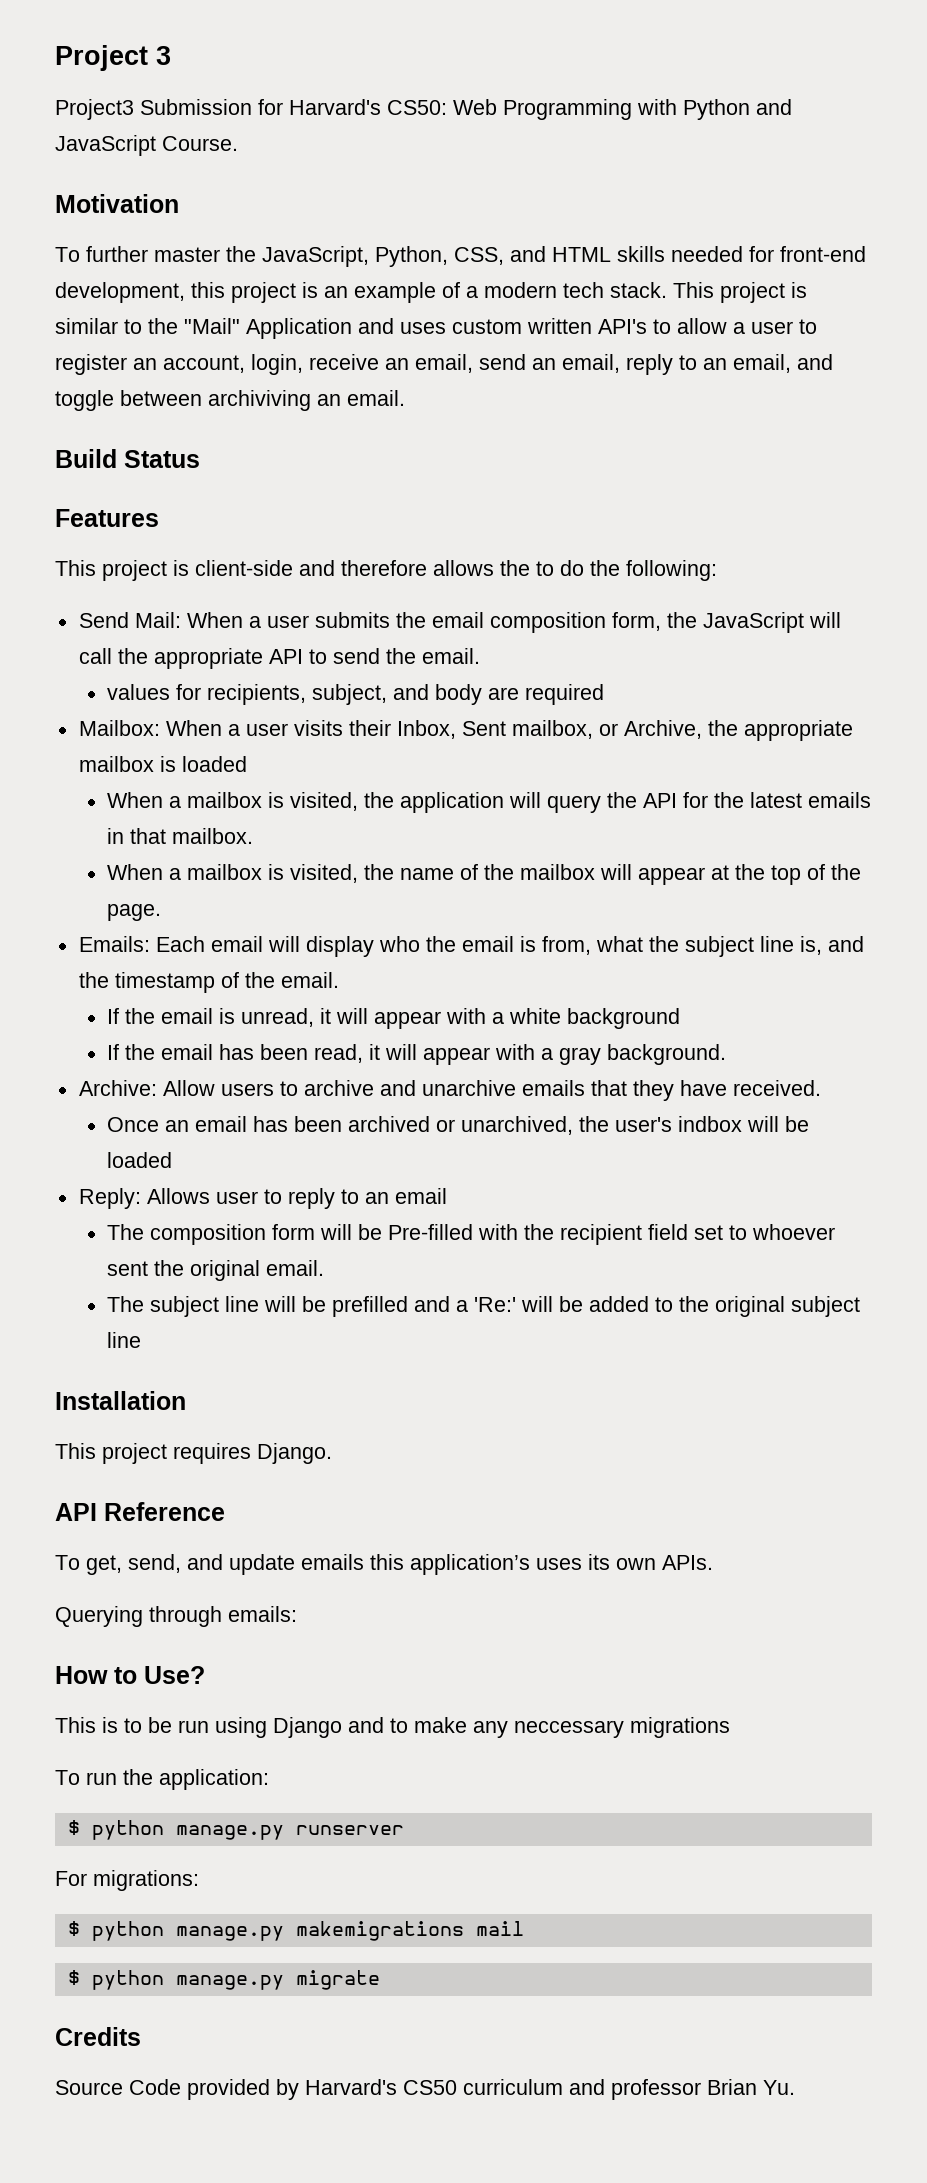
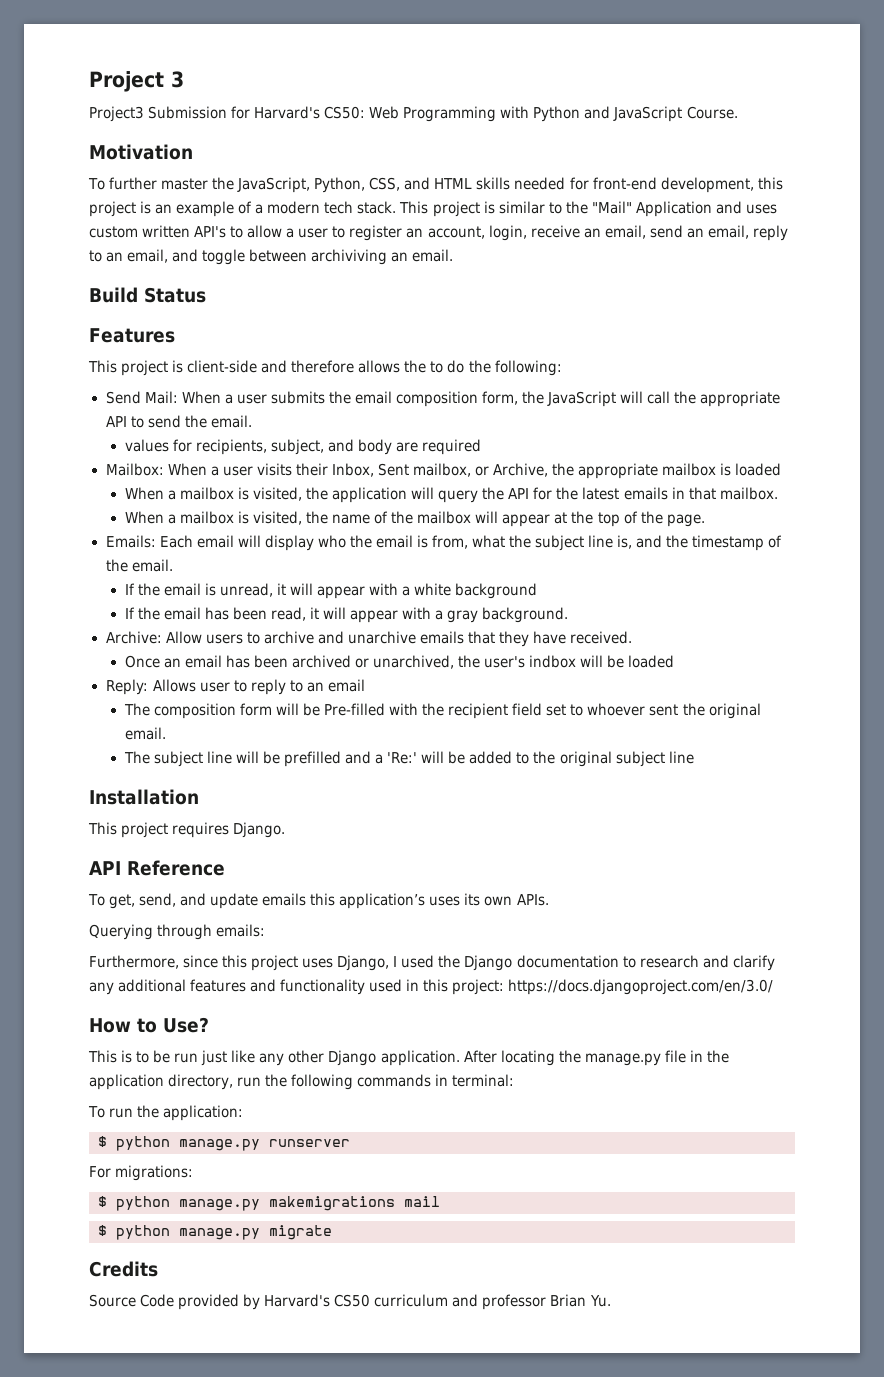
(297, 1614) none -> [89,955,775,971] [89,979,774,995] // Furthermore, since this project uses Django, I used the Django documentation to research and clarify any additional features and functionality used in this project: https://docs.djangoproject.com/en/3.0/
[215,1717,730,1738] using Django and to make any neccessary migrations -> [201,1050,729,1066] [89,1074,515,1090] just like any other Django application. After locating the manage.py file in the application directory, run the following commands in terminal:

